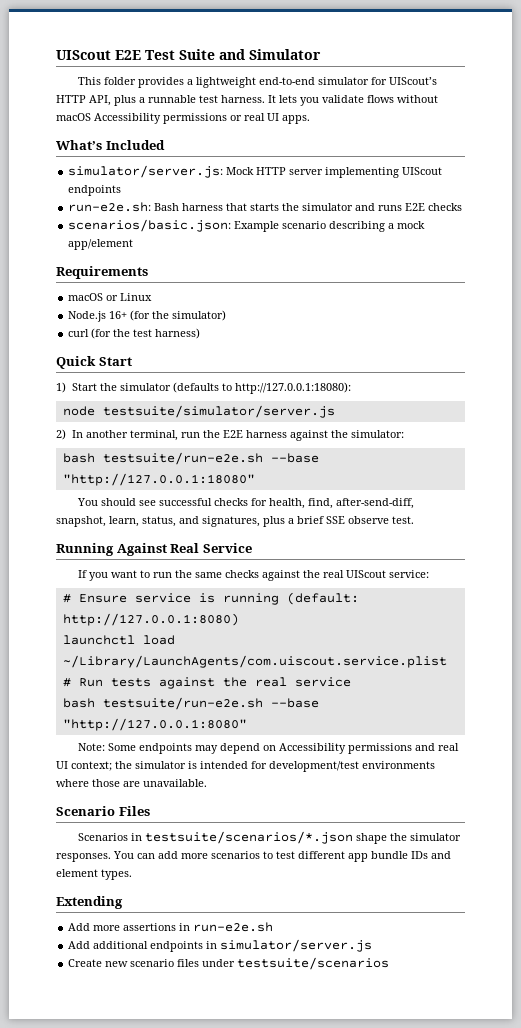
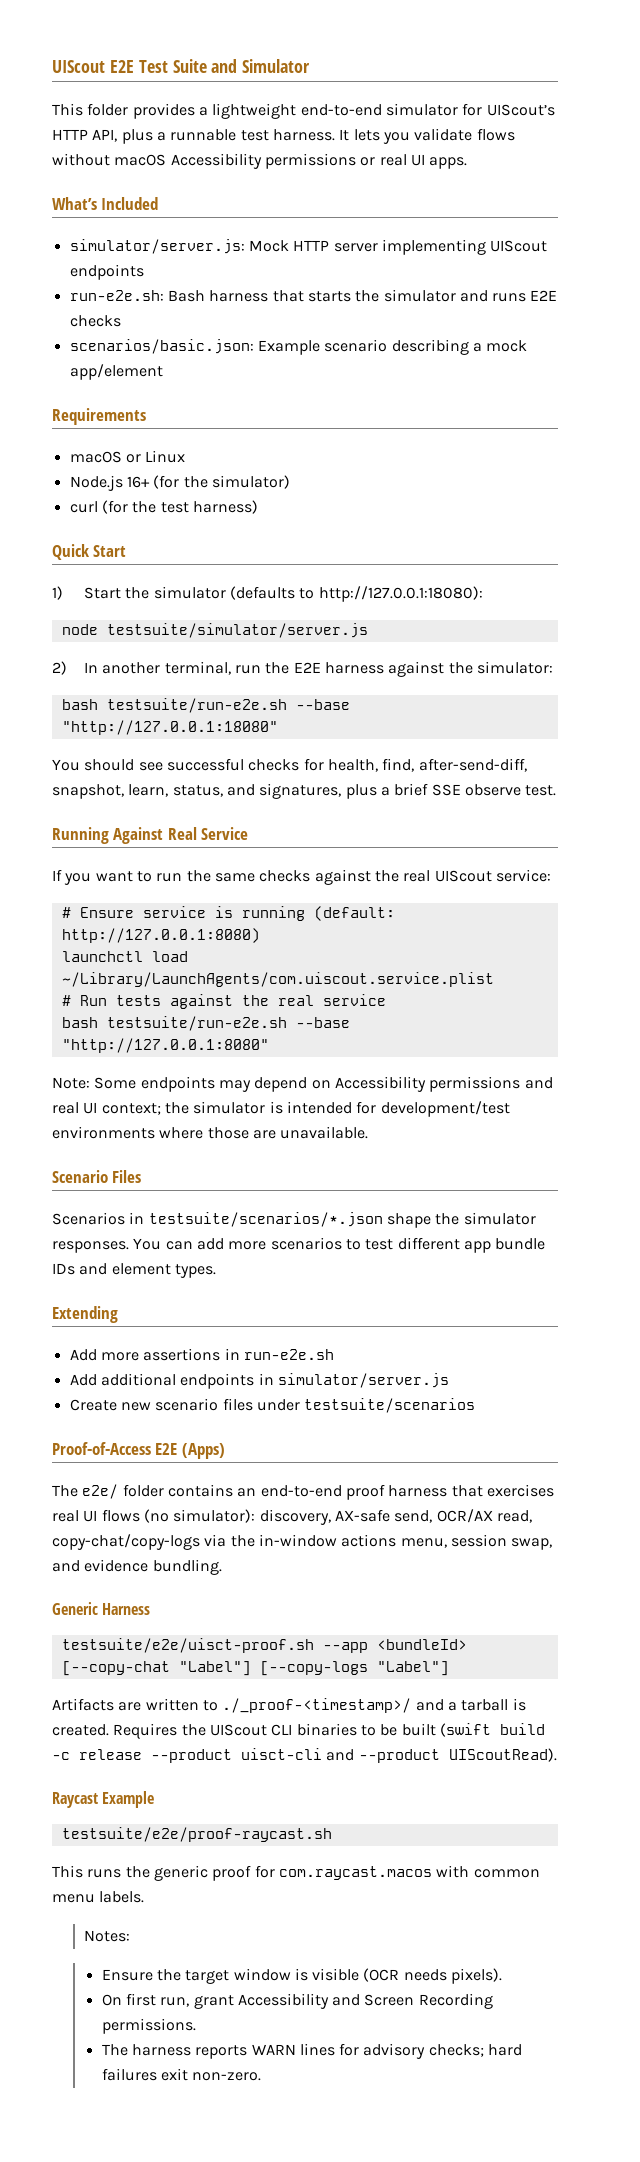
(390, 963) none -> [52,1442,225,1459] [52,1484,554,1500] [52,1509,532,1525] [52,1534,553,1550] [52,1559,222,1575] [52,1602,151,1615] [61,1638,467,1653] [61,1661,449,1676] [52,1698,526,1713] [52,1723,545,1739] [52,1748,557,1763] [52,1791,155,1808] [61,1827,332,1842] [52,1865,540,1881] [52,1891,145,1903] [83,1930,130,1942] [101,1968,503,1984] [101,1993,493,2009] [101,2018,196,2034] [101,2043,523,2059] [101,2068,262,2081] // Proof-of-Access E2E (Apps) // The e2e/ folder contains an end-to-end proof harness that exercises real UI flows (no simulator): discovery, AX-safe send, OCR/AX read, copy-chat/copy-logs via the in-window actions menu, session swap, and evidence bundling. // Generic Harness // testsuite/e2e/uisct-proof.sh --app <bundleId> [--copy-chat "Label"] [--copy-logs "Label"] // Artifacts are written to ./_proof-<timestamp>/ and a tarball is created. Requires the UIScout CLI binaries to be built (swift build -c release --product uisct-cli and --product UIScoutRead). // Raycast Example // testsuite/e2e/proof-raycast.sh // This runs the generic proof for com.raycast.macos with common menu labels. // Notes: // Ensure the target window is visible (OCR needs pixels). // On first run, grant Accessibility and Screen Recording permissions. // The harness reports WARN lines for advisory checks; hard failures exit non-zero.

